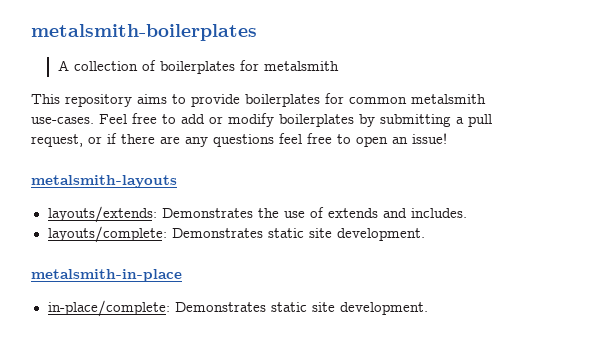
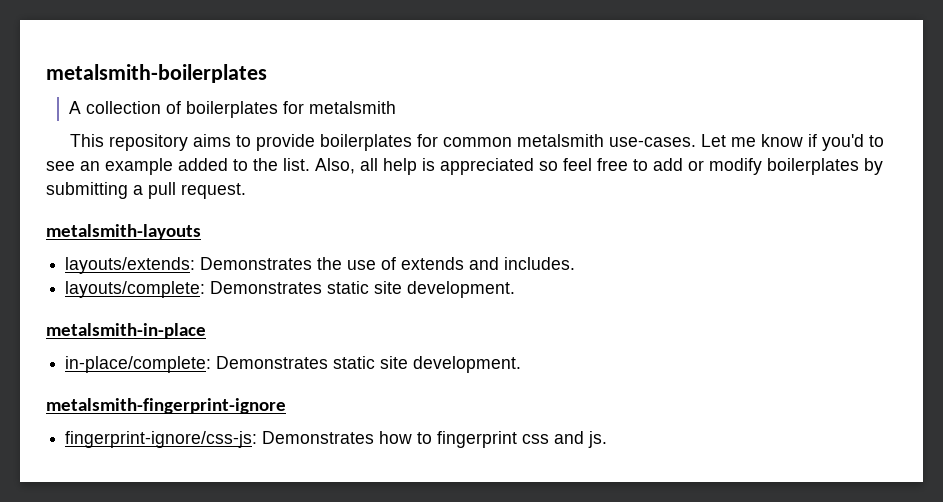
[99,114,127,124] Feel -> [701,134,885,151] [46,158,592,175] Let me know if you'd to see an example added to the list. Also, all help is appreciated so feel
[31,133,447,147] request, or if there are any questions feel free to open an issue! -> [181,183,246,199] request.
(428, 308) none -> [46,398,286,414] [65,431,608,448] // metalsmith-fingerprint-ignore // fingerprint-ignore/css-js: Demonstrates how to fingerprint css and js.

